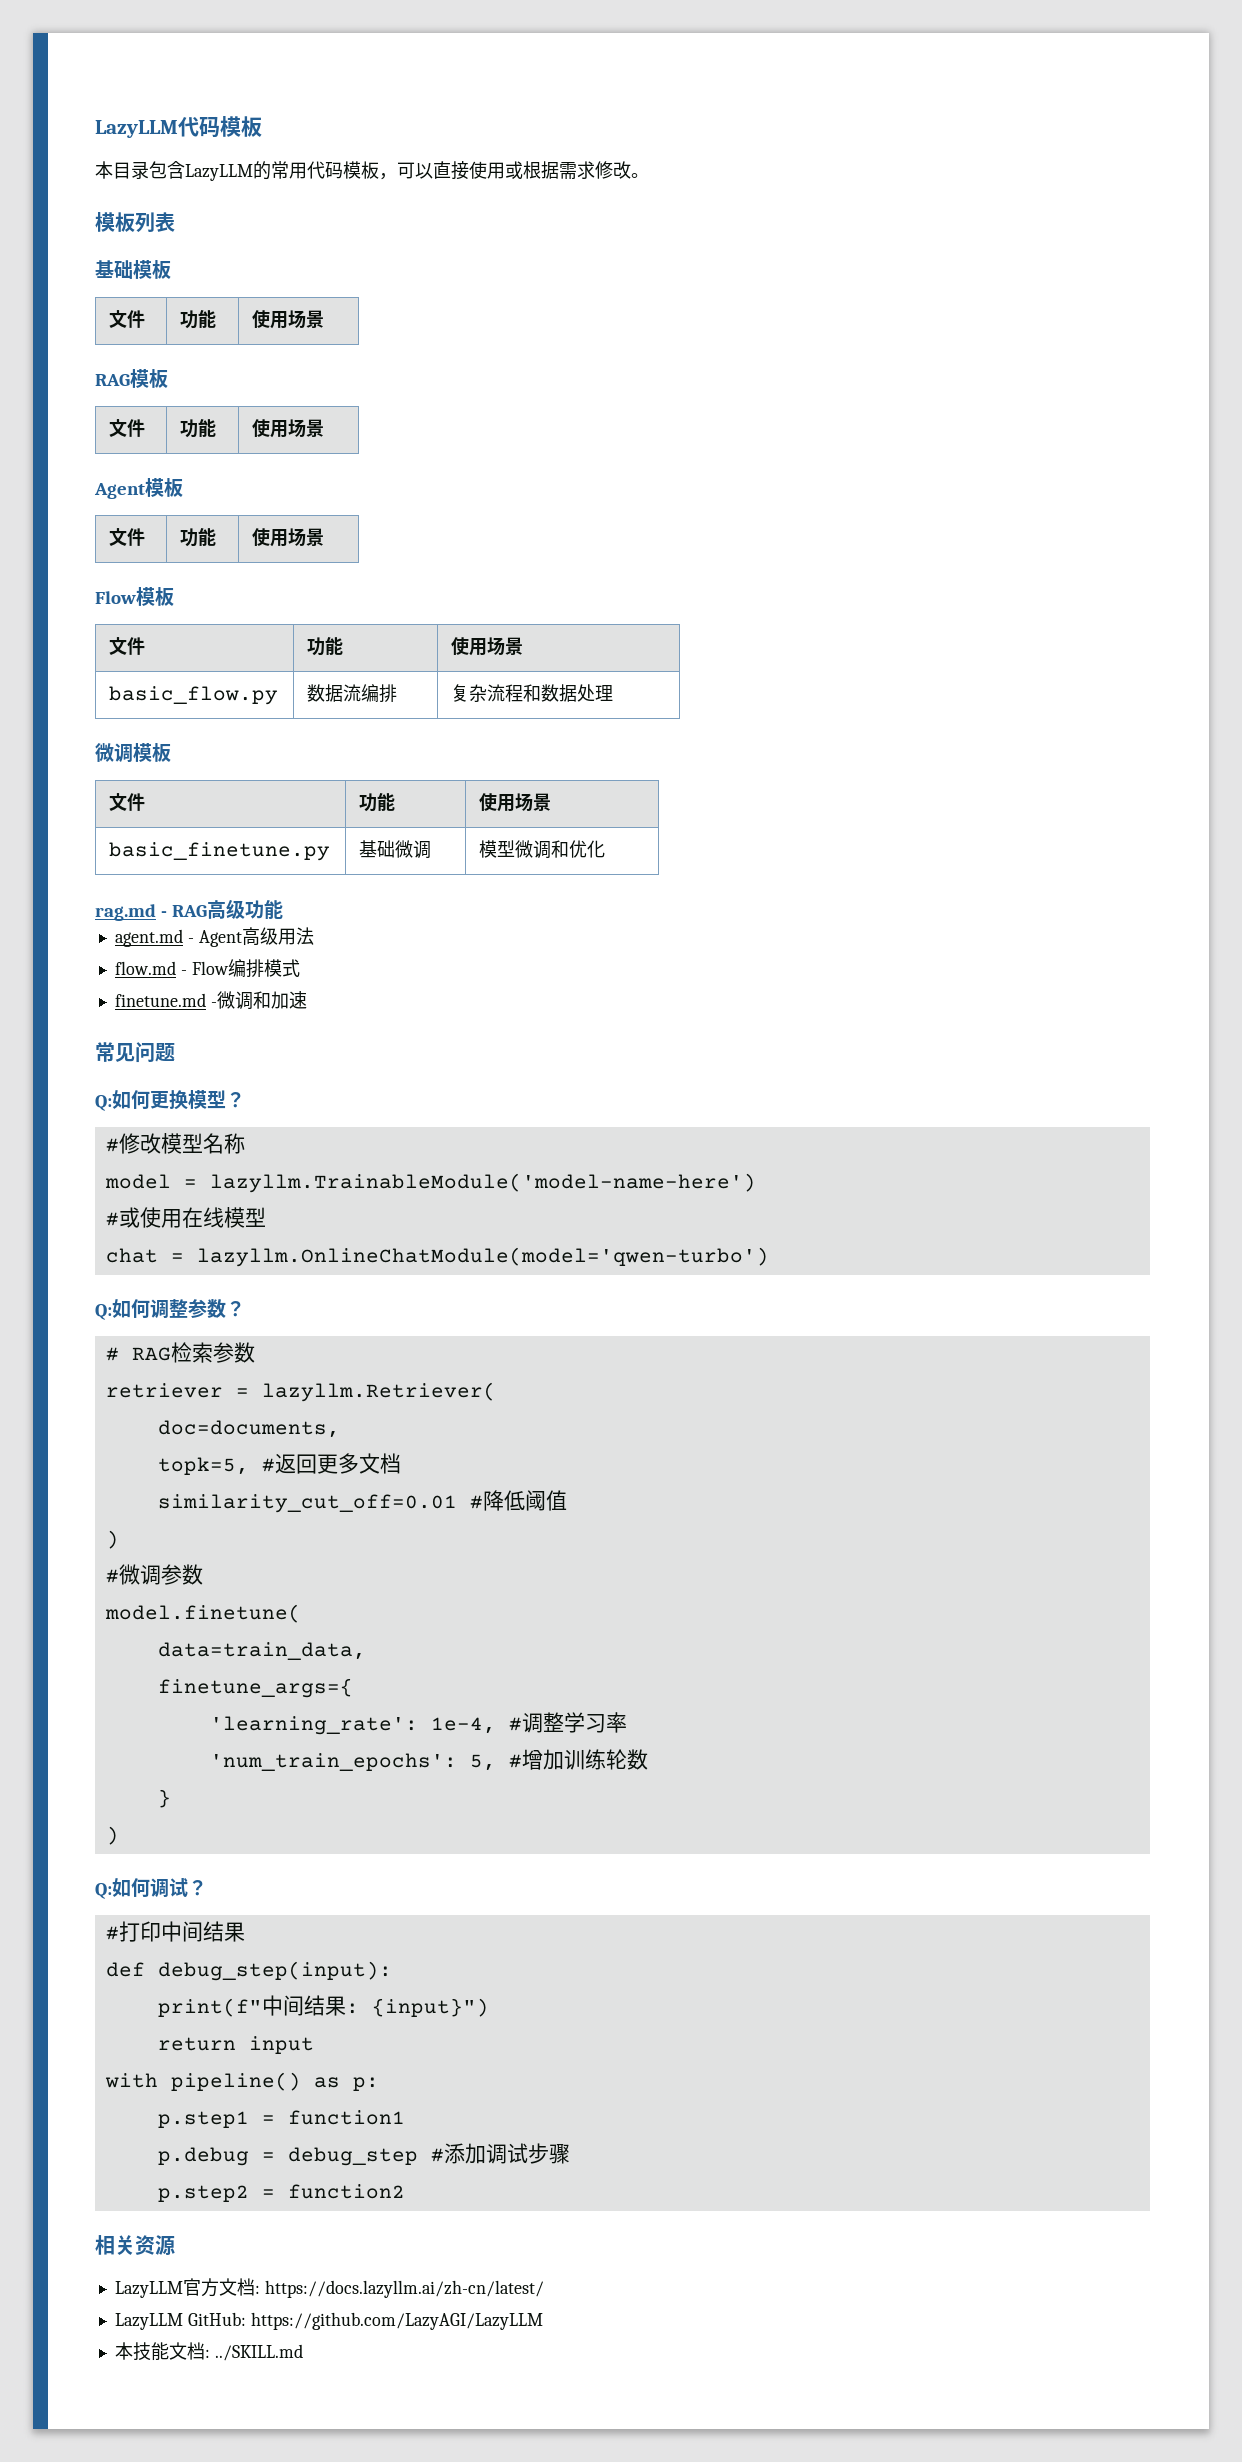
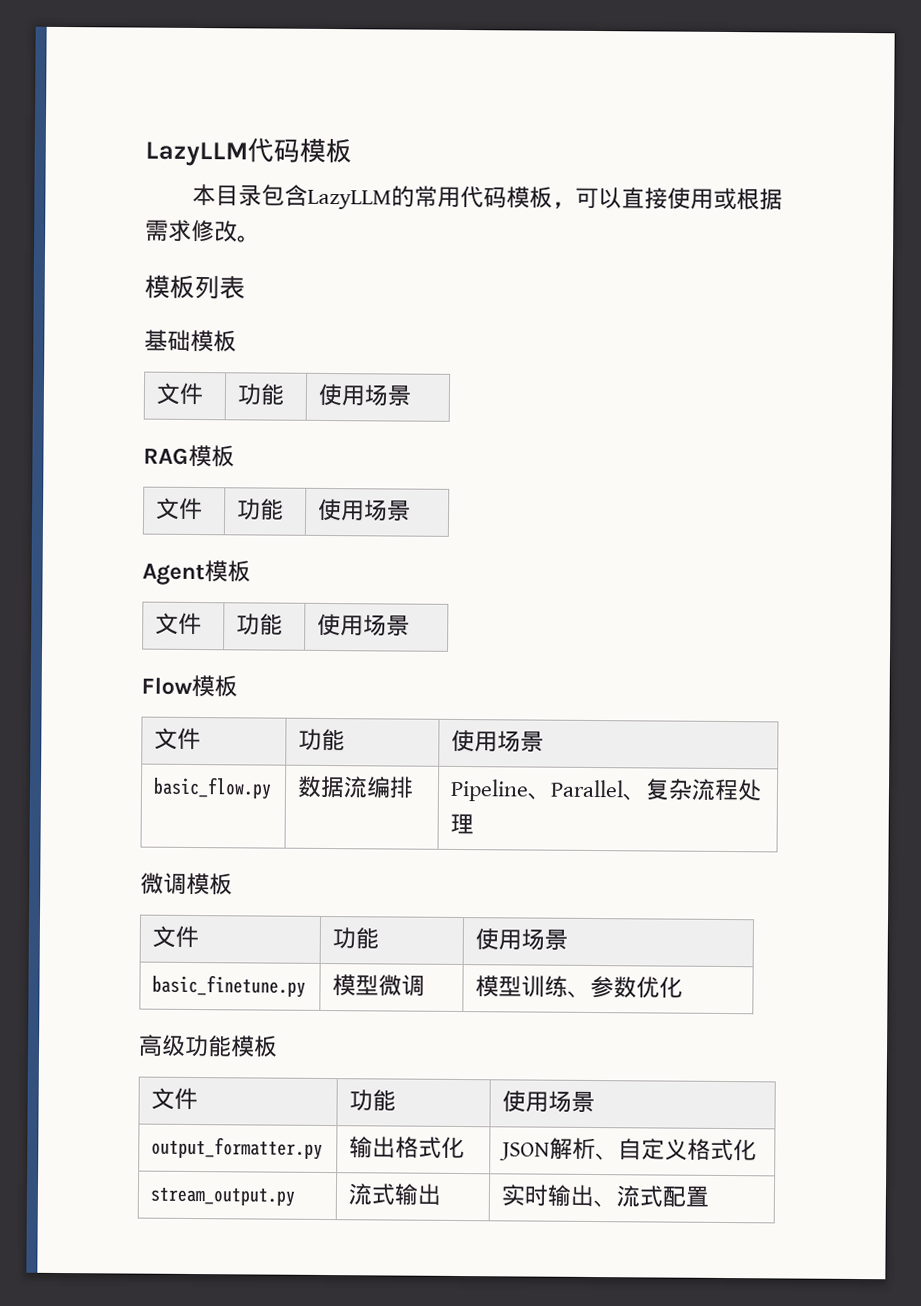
(398, 693) none -> [450,778,647,802] Pipeline、Parallel、
[523,684,578,702] 和数据 -> (740, 790) none
[359,840,396,858] 基础 -> [332,974,380,997] 模型
[515,840,570,859] 微调和 -> [521,975,638,999] 训练、参数
[95,904,208,921] rag.md - RAG -> (684, 987) none
[114,927,314,947] [114,959,300,978] [114,991,307,1010] [95,1042,175,1063] [95,1090,245,1111] [105,1133,245,1154] [104,1173,756,1193] [105,1207,266,1228] [105,1247,769,1267] [95,1299,245,1320] [105,1342,255,1363] [105,1382,496,1402] [157,1420,340,1438] [157,1453,401,1475] [157,1490,567,1513] [105,1530,119,1549] [105,1564,203,1585] [104,1604,301,1623] [157,1642,366,1660] [157,1678,353,1698] [209,1712,627,1735] [209,1749,648,1771] [157,1789,171,1808] [105,1826,119,1845] [95,1878,207,1899] [105,1921,245,1942] [105,1961,392,1981] [157,1995,489,2017] [157,2036,314,2054] [104,2072,379,2091] [157,2110,405,2128] [157,2143,570,2166] [157,2184,405,2202] [95,2235,175,2256] [114,2278,544,2298] [114,2312,543,2330] [114,2342,303,2361] // agent.md - Agent高级用法 // flow.md - Flow编排模式 // finetune.md -微调和加速 // 常见问题 // Q:如何更换模型？ // #修改模型名称 // model = lazyllm.TrainableModule('model-name-here') // #或使用在线模型 // chat = lazyllm.OnlineChatModule(model='qwen-turbo') // Q:如何调整参数？ // # RAG检索参数 // retriever = lazyllm.Retriever( // doc=documents, // topk=5, #返回更多文档 // similarity_cut_off=0.01 #降低阈值 // ) // #微调参数 // model.finetune( // data=train_data, // finetune_args={ // 'learning_rate': 1e-4, #调整学习率 // 'num_train_epochs': 5, #增加训练轮数 // } // ) // Q:如何调试？ // #打印中间结果 // def debug_step(input): // print(f"中间结果: {input}") // return input // with pipeline() as p: // p.step1 = function1 // p.debug = debug_step #添加调试步骤 // p.step2 = function2 // 相关资源 // LazyLLM官方文档: https://docs.lazyllm.ai/zh-cn/latest/ // LazyLLM GitHub: https://github.com/LazyAGI/LazyLLM // 本技能文档: ../SKILL.md -> [230,1035,278,1058] [151,1087,199,1111] [349,1089,397,1112] [502,1090,596,1114] [151,1136,324,1160] [349,1136,466,1160] [499,1137,758,1162] [150,1187,296,1207] [348,1183,443,1206] [501,1184,711,1208] 模板 // 文件 | 功能 | 使用场景 // output_formatter.py | 输出格式化 | JSON解析、自定义格式化 // stream_output.py | 流式输出 | 实时输出、流式配置

